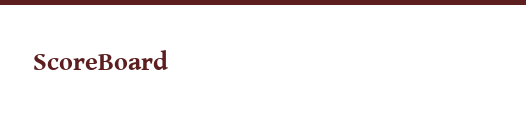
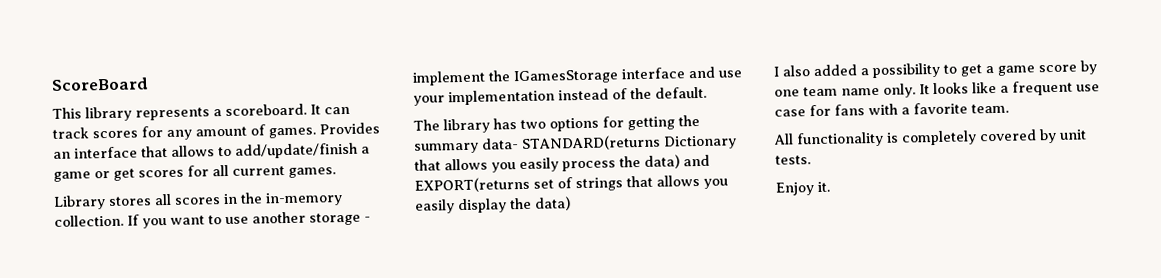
(168, 60) none -> [52,103,350,122] [52,122,380,141] [53,142,370,159] [53,164,336,182] [53,192,343,210] [54,211,371,229] [412,66,742,86] [413,86,707,106] [413,114,700,134] [414,134,737,154] [414,154,710,173] [414,174,728,193] [415,196,571,214] [773,60,1097,79] [774,80,1100,98] [774,102,1009,117] [773,128,1087,148] [775,155,811,165] [775,181,830,196] // This library represents a scoreboard. It can track scores for any amount of games. Provides an interface that allows to add/update/finish a game or get scores for all current games. // Library stores all scores in the in-memory collection. If you want to use another storage - implement the IGamesStorage interface and use your implementation instead of the default. // The library has two options for getting the summary data- STANDARD(returns Dictionary that allows you easily process the data) and EXPORT(returns set of strings that allows you easily display the data) // I also added a possibility to get a game score by one team name only. It looks like a frequent use case for fans with a favorite team. // All functionality is completely covered by unit tests. // Enjoy it.

